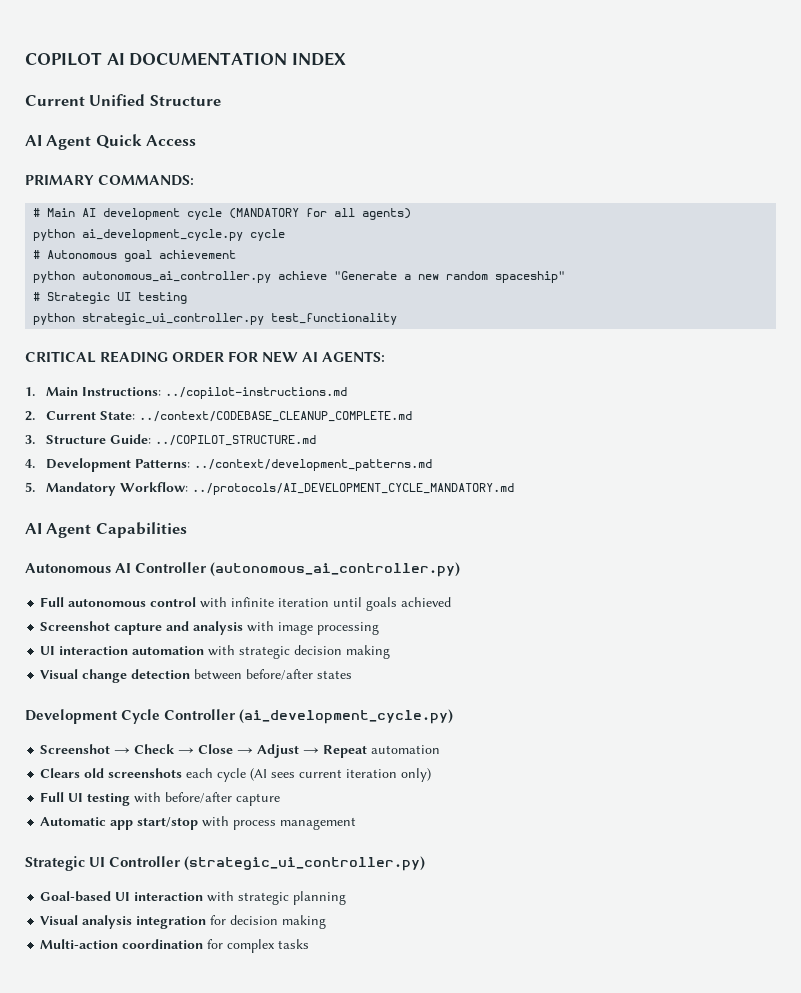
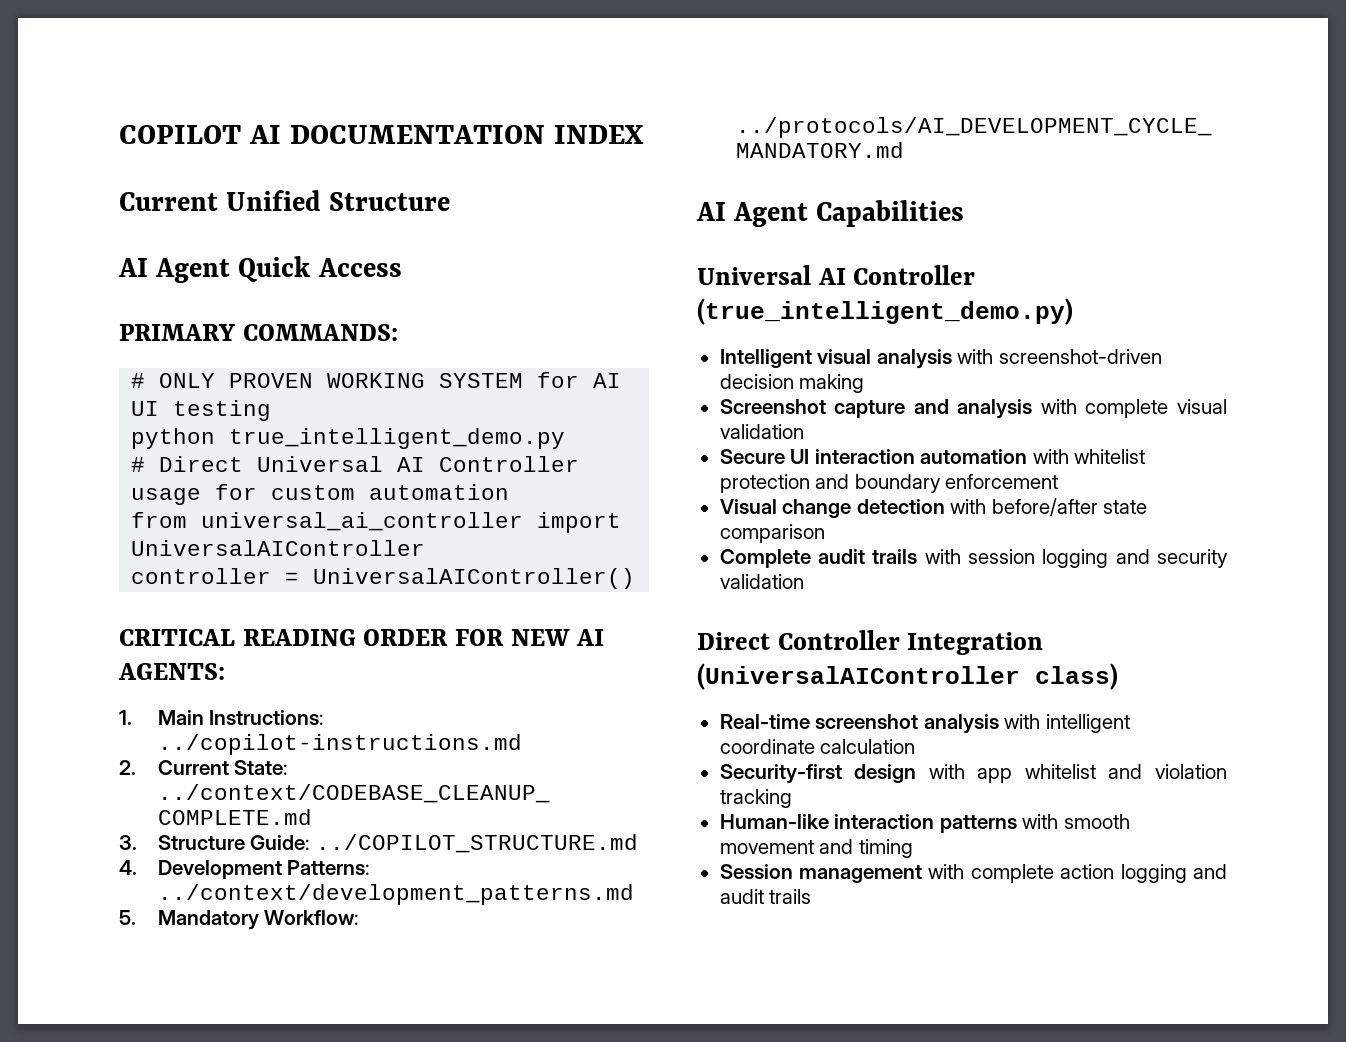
[47,208,412,220] [33,229,286,241] [33,250,237,262] [33,271,566,283] [33,292,188,304] [33,313,398,325] Main AI development cycle (MANDATORY for all agents) // python ai_development_cycle.py cycle // # Autonomous goal achievement // python autonomous_ai_controller.py achieve "Generate a new random spaceship" // # Strategic UI testing // python strategic_ui_controller.py test_functionality -> [159,372,622,388] [131,400,272,421] [131,428,566,449] [131,456,580,472] [131,484,510,505] [131,512,622,533] [131,540,426,556] [131,568,636,589] ONLY PROVEN WORKING SYSTEM for AI UI testing // python true_intelligent_demo.py // # Direct Universal AI Controller usage for custom automation // from universal_ai_controller import UniversalAIController // controller = UniversalAIController()
[25,562,461,577] [40,597,452,611] Autonomous AI Controller (autonomous_ai_controller.py) // Full autonomous control with infinite iteration until goals achieved -> [697,265,976,285] [697,298,1073,325] [719,349,1162,369] [719,374,865,393] Universal AI Controller (true_intelligent_demo.py) // Intelligent visual analysis with screenshot-driven decision making
[278,622,380,635] [40,645,391,659] [40,669,353,683] [25,709,454,724] [40,744,441,758] [40,768,432,782] [40,792,281,806] [40,816,357,830] [25,856,426,871] [40,891,347,905] [40,915,327,929] [40,939,310,953] image processing // UI interaction automation with strategic decision making // Visual change detection between before/after states // Development Cycle Controller (ai_development_cycle.py) // Screenshot → Check → Close → Adjust → Repeat automation // Clears old screenshots each cycle (AI sees current iteration only) // Full UI testing with before/after capture // Automatic app start/stop with process management // Strategic UI Controller (strategic_ui_controller.py) // Goal-based UI interaction with strategic planning // Visual analysis integration for decision making // Multi-action coordination for complex tasks -> [1085,399,1227,418] [719,424,804,439] [719,449,1146,464] [719,474,1059,493] [719,498,1148,518] [719,524,825,543] [719,549,1228,568] [719,574,804,589] [697,630,1044,655] [697,663,1118,690] [719,714,1130,734] [719,739,916,754] [719,764,1227,784] [719,789,792,808] [719,814,1130,833] [719,839,913,858] [719,864,1227,883] [719,889,812,904] complete visual validation // Secure UI interaction automation with whitelist protection and boundary enforcement // Visual change detection with before/after state comparison // Complete audit trails with session logging and security validation // Direct Controller Integration (UniversalAIController class) // Real-time screenshot analysis with intelligent coordinate calculation // Security-first design with app whitelist and violation tracking // Human-like interaction patterns with smooth movement and timing // Session management with complete action logging and audit trails

